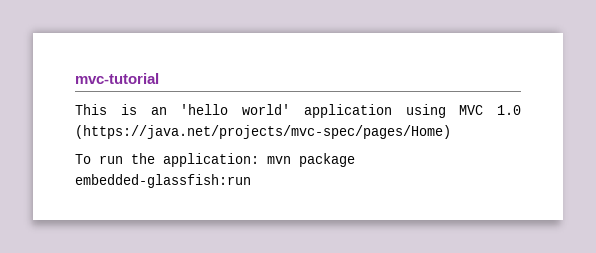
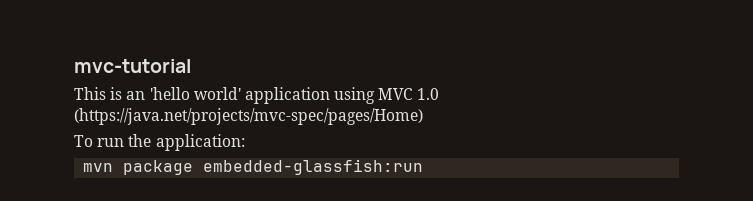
(259, 160) none -> (245, 142) //

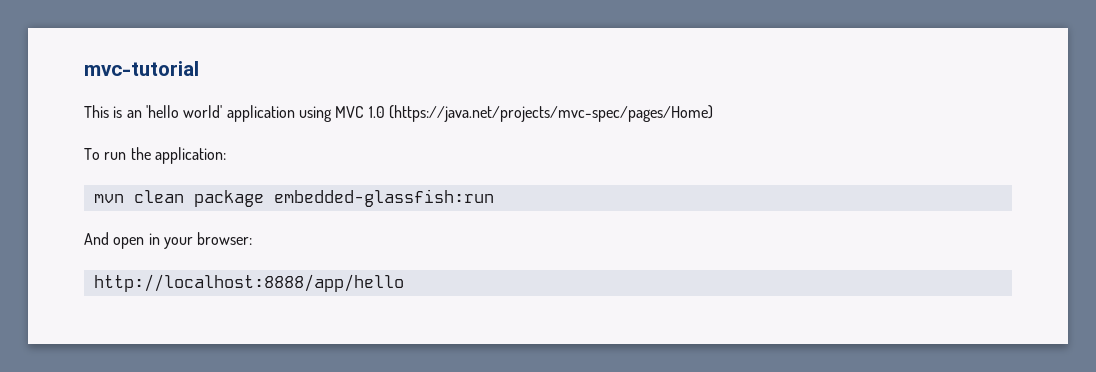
(114, 167) none -> [133,190,184,203] clean
(424, 167) none -> [84,232,253,249] [93,274,404,292] // And open in your browser: // http://localhost:8888/app/hello

